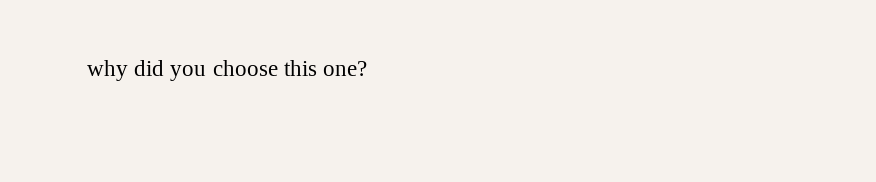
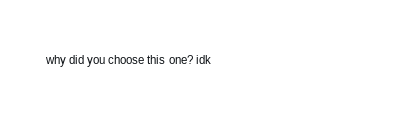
(368, 68) none -> [195,55,211,64] idk

